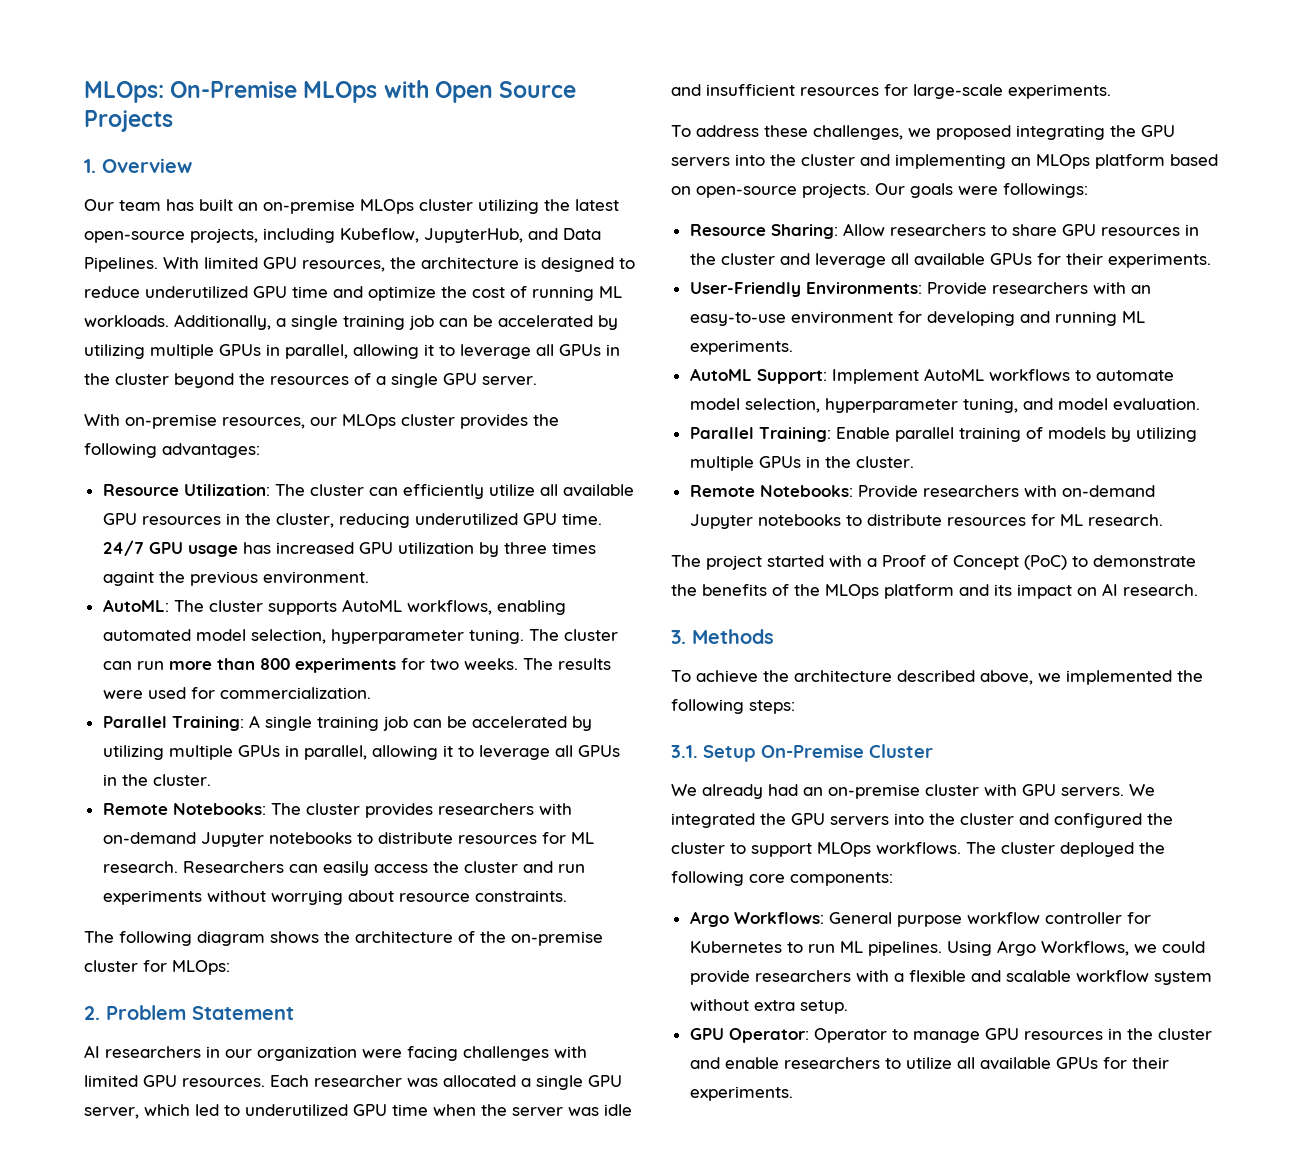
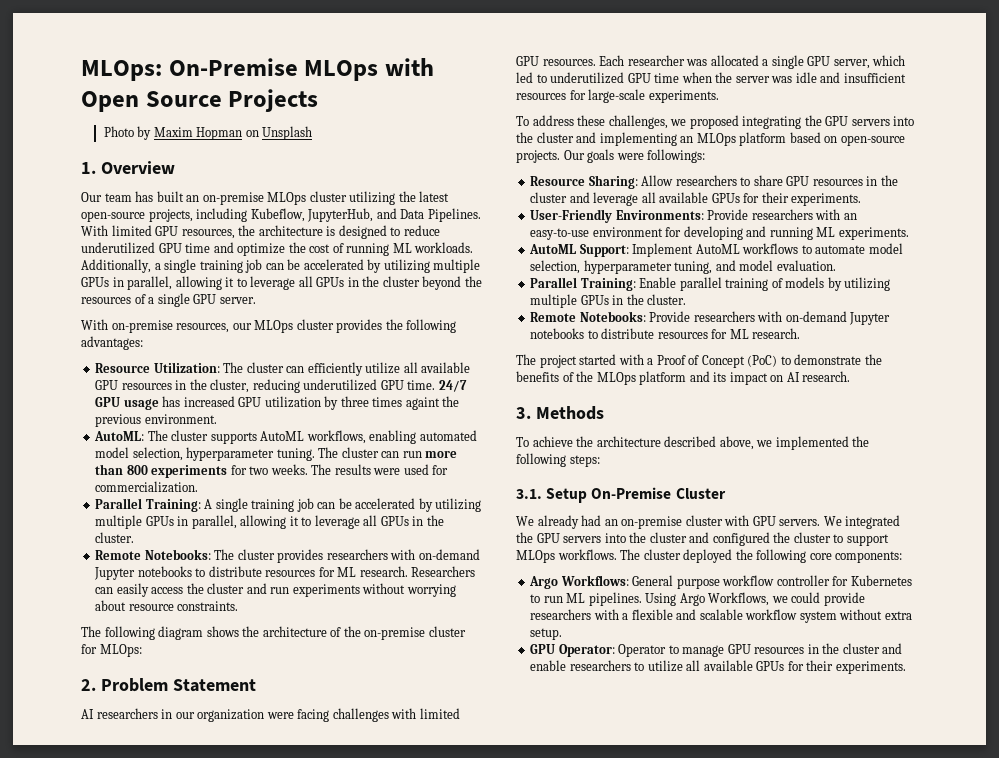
(173, 121) none -> [103,126,313,140] // Photo by Maxim Hopman on Unsplash

